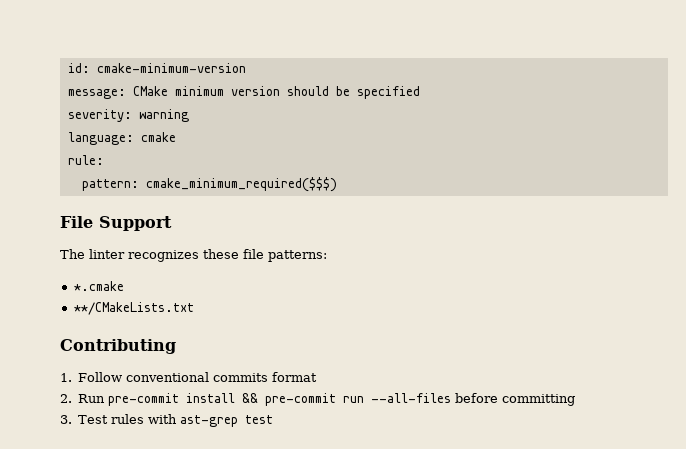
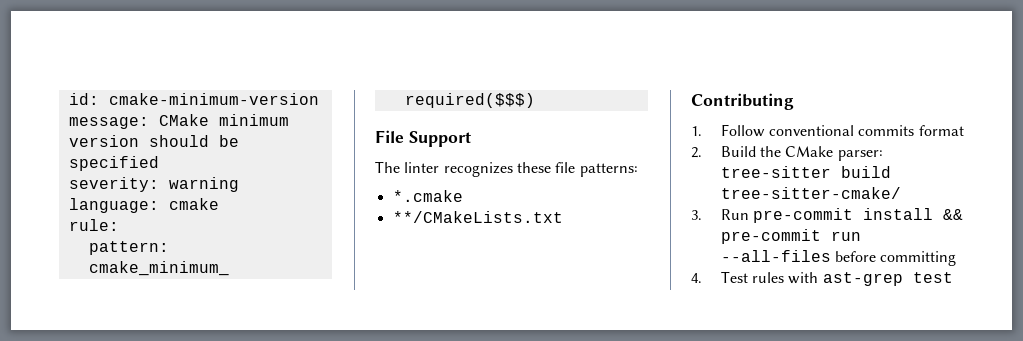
(72, 398) none -> [720,146,883,161] [720,166,891,178] [720,187,901,199] [691,210,702,220] Build the CMake parser: tree-sitter build tree-sitter-cmake/ // 3.
[60,415,72,424] 3. -> [691,273,702,283] 4.

